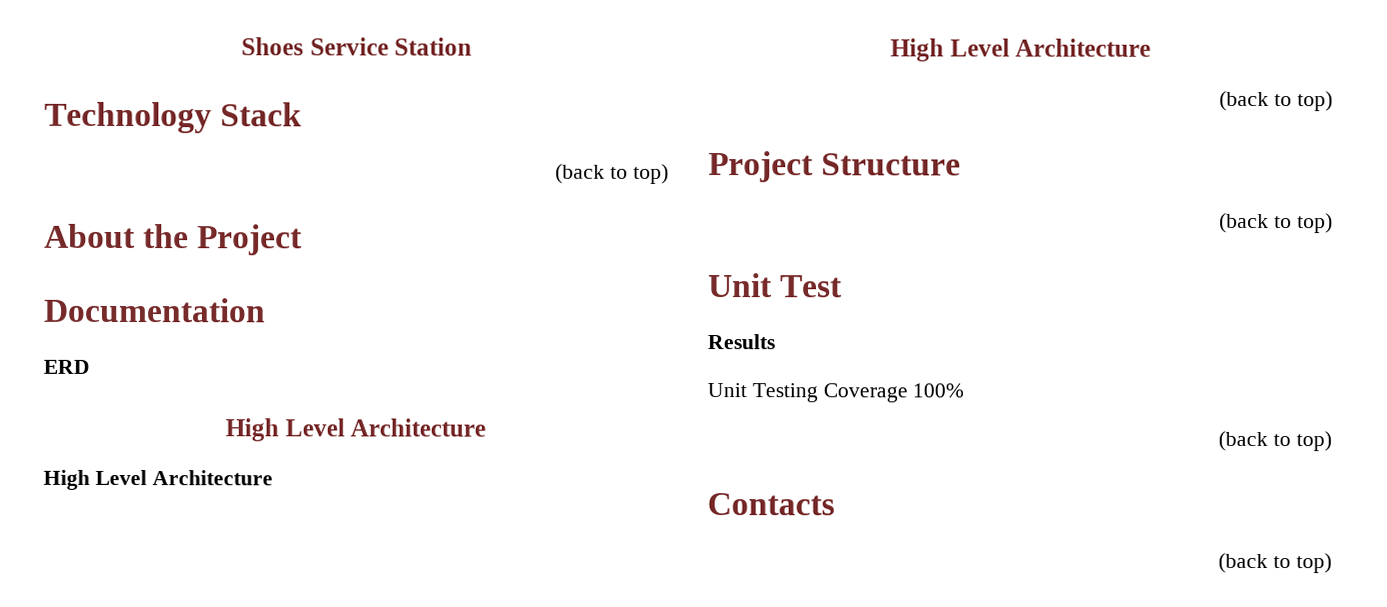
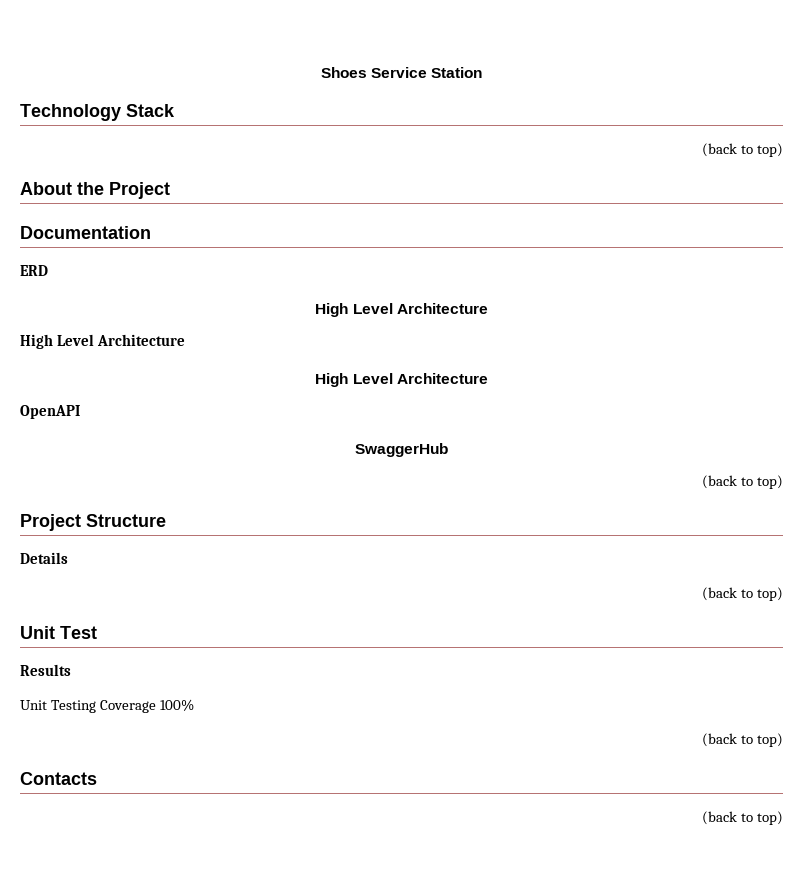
(1152, 47) none -> [20,405,80,419] [355,443,448,457] // OpenAPI // SwaggerHub
(962, 164) none -> [20,552,68,564] // Details

